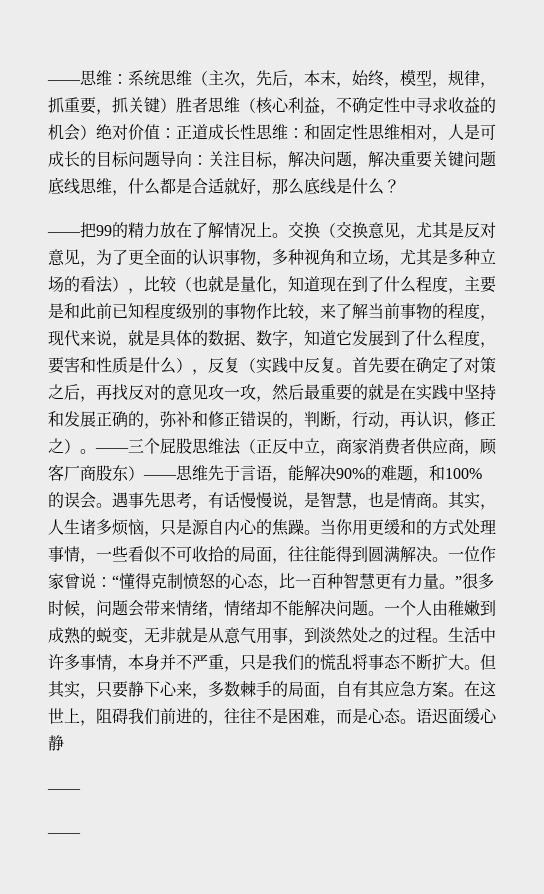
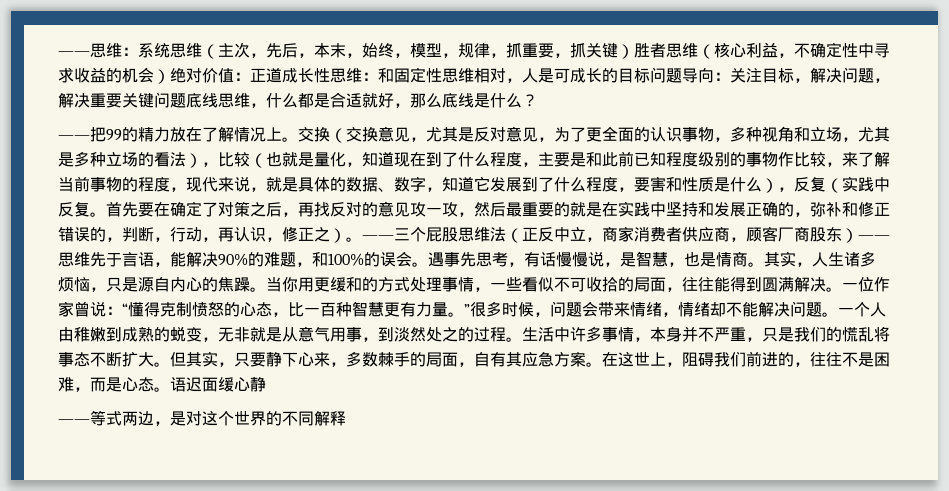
[47,833,81,837] // —— -> [90,410,346,426] 等式两边，是对这个世界的不同解释

